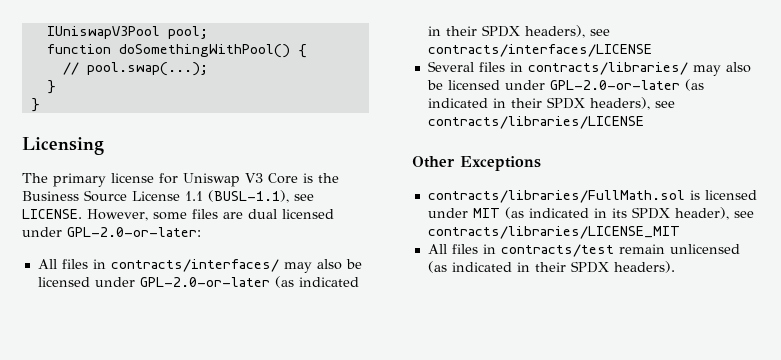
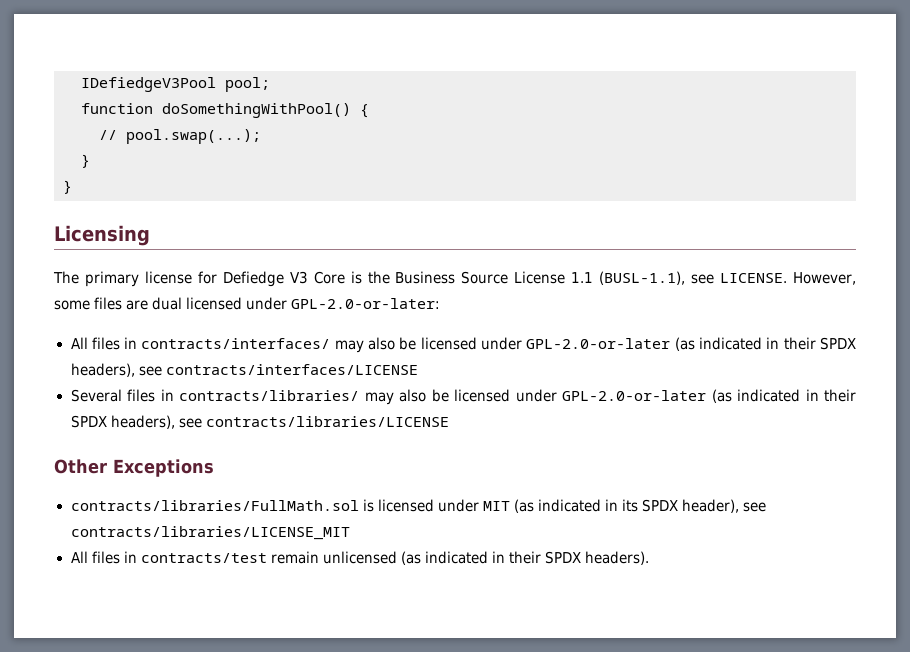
[46,26,160,39] IUniswapV3Pool -> [81,77,216,92] IDefiedgeV3Pool
[183,173,240,187] Uniswap -> [222,271,284,287] Defiedge

